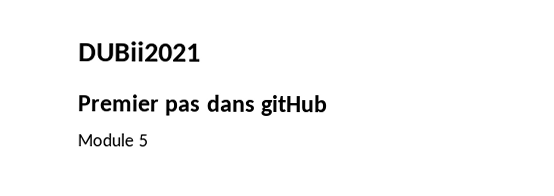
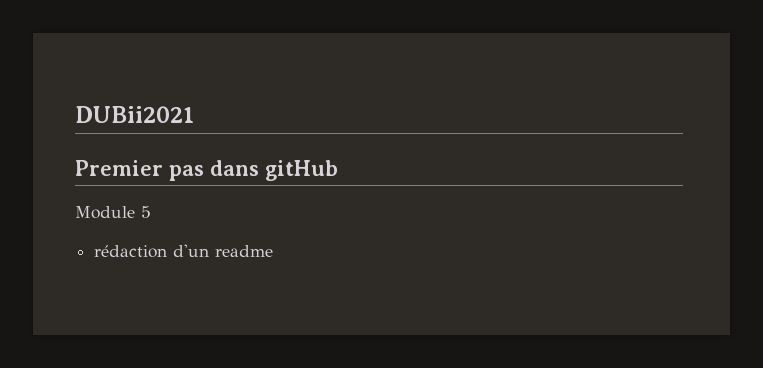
(148, 140) none -> [94,244,274,258] // rédaction d'un readme

